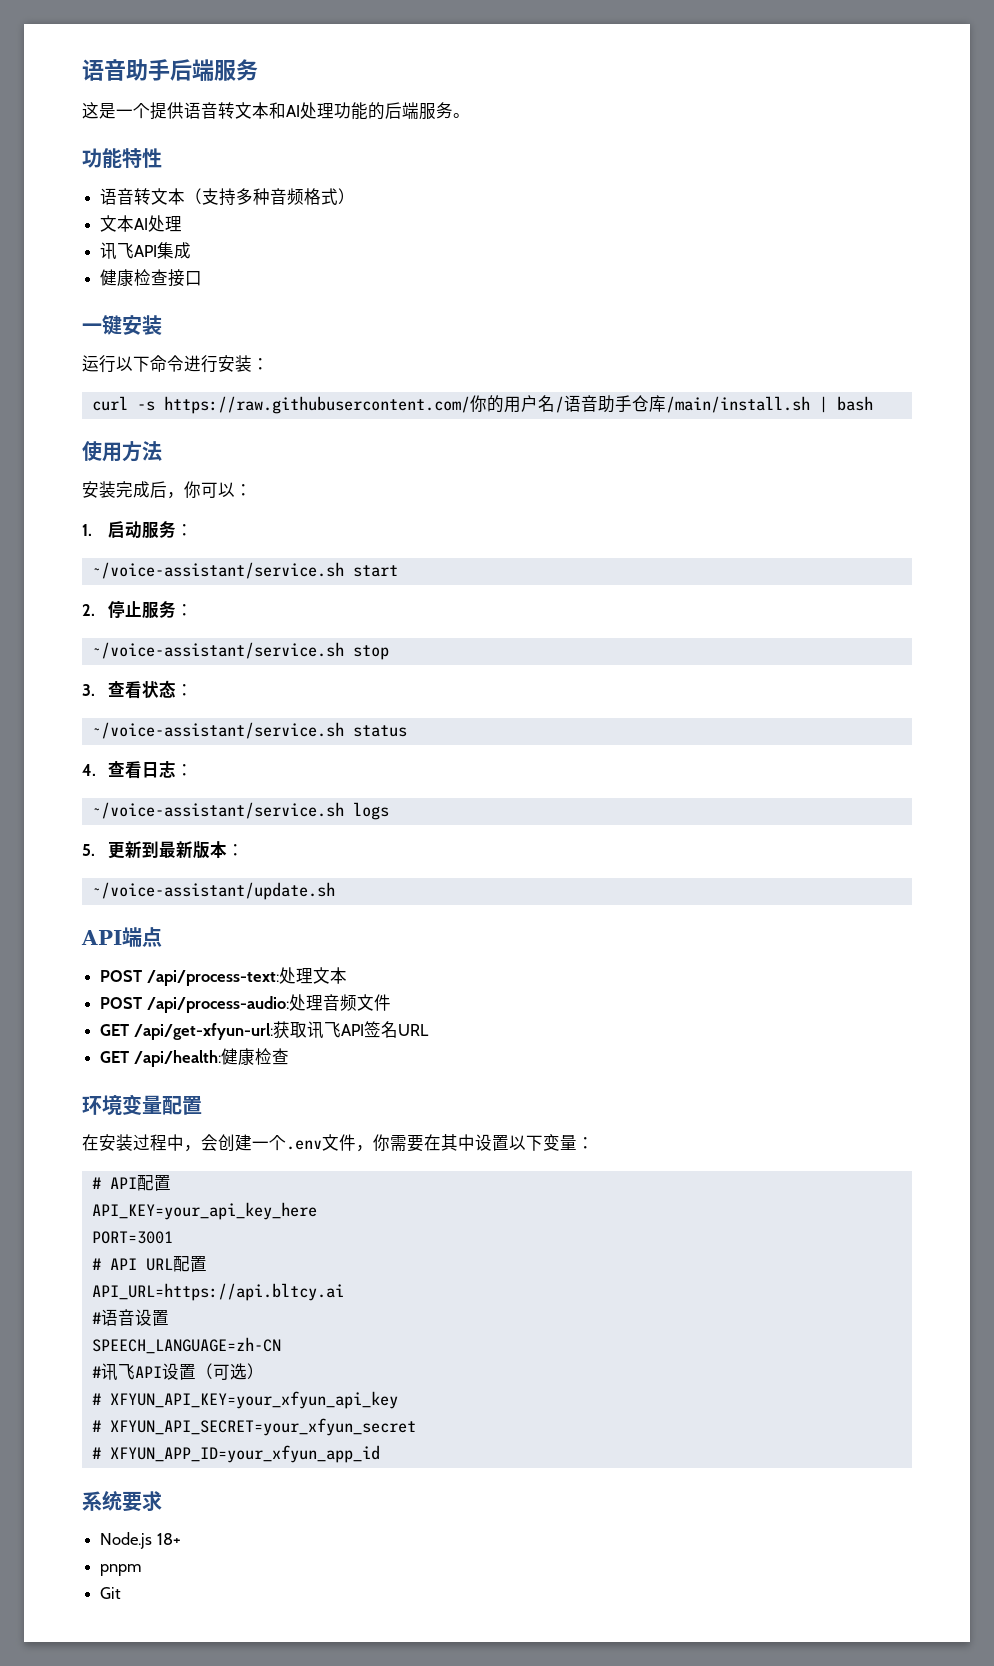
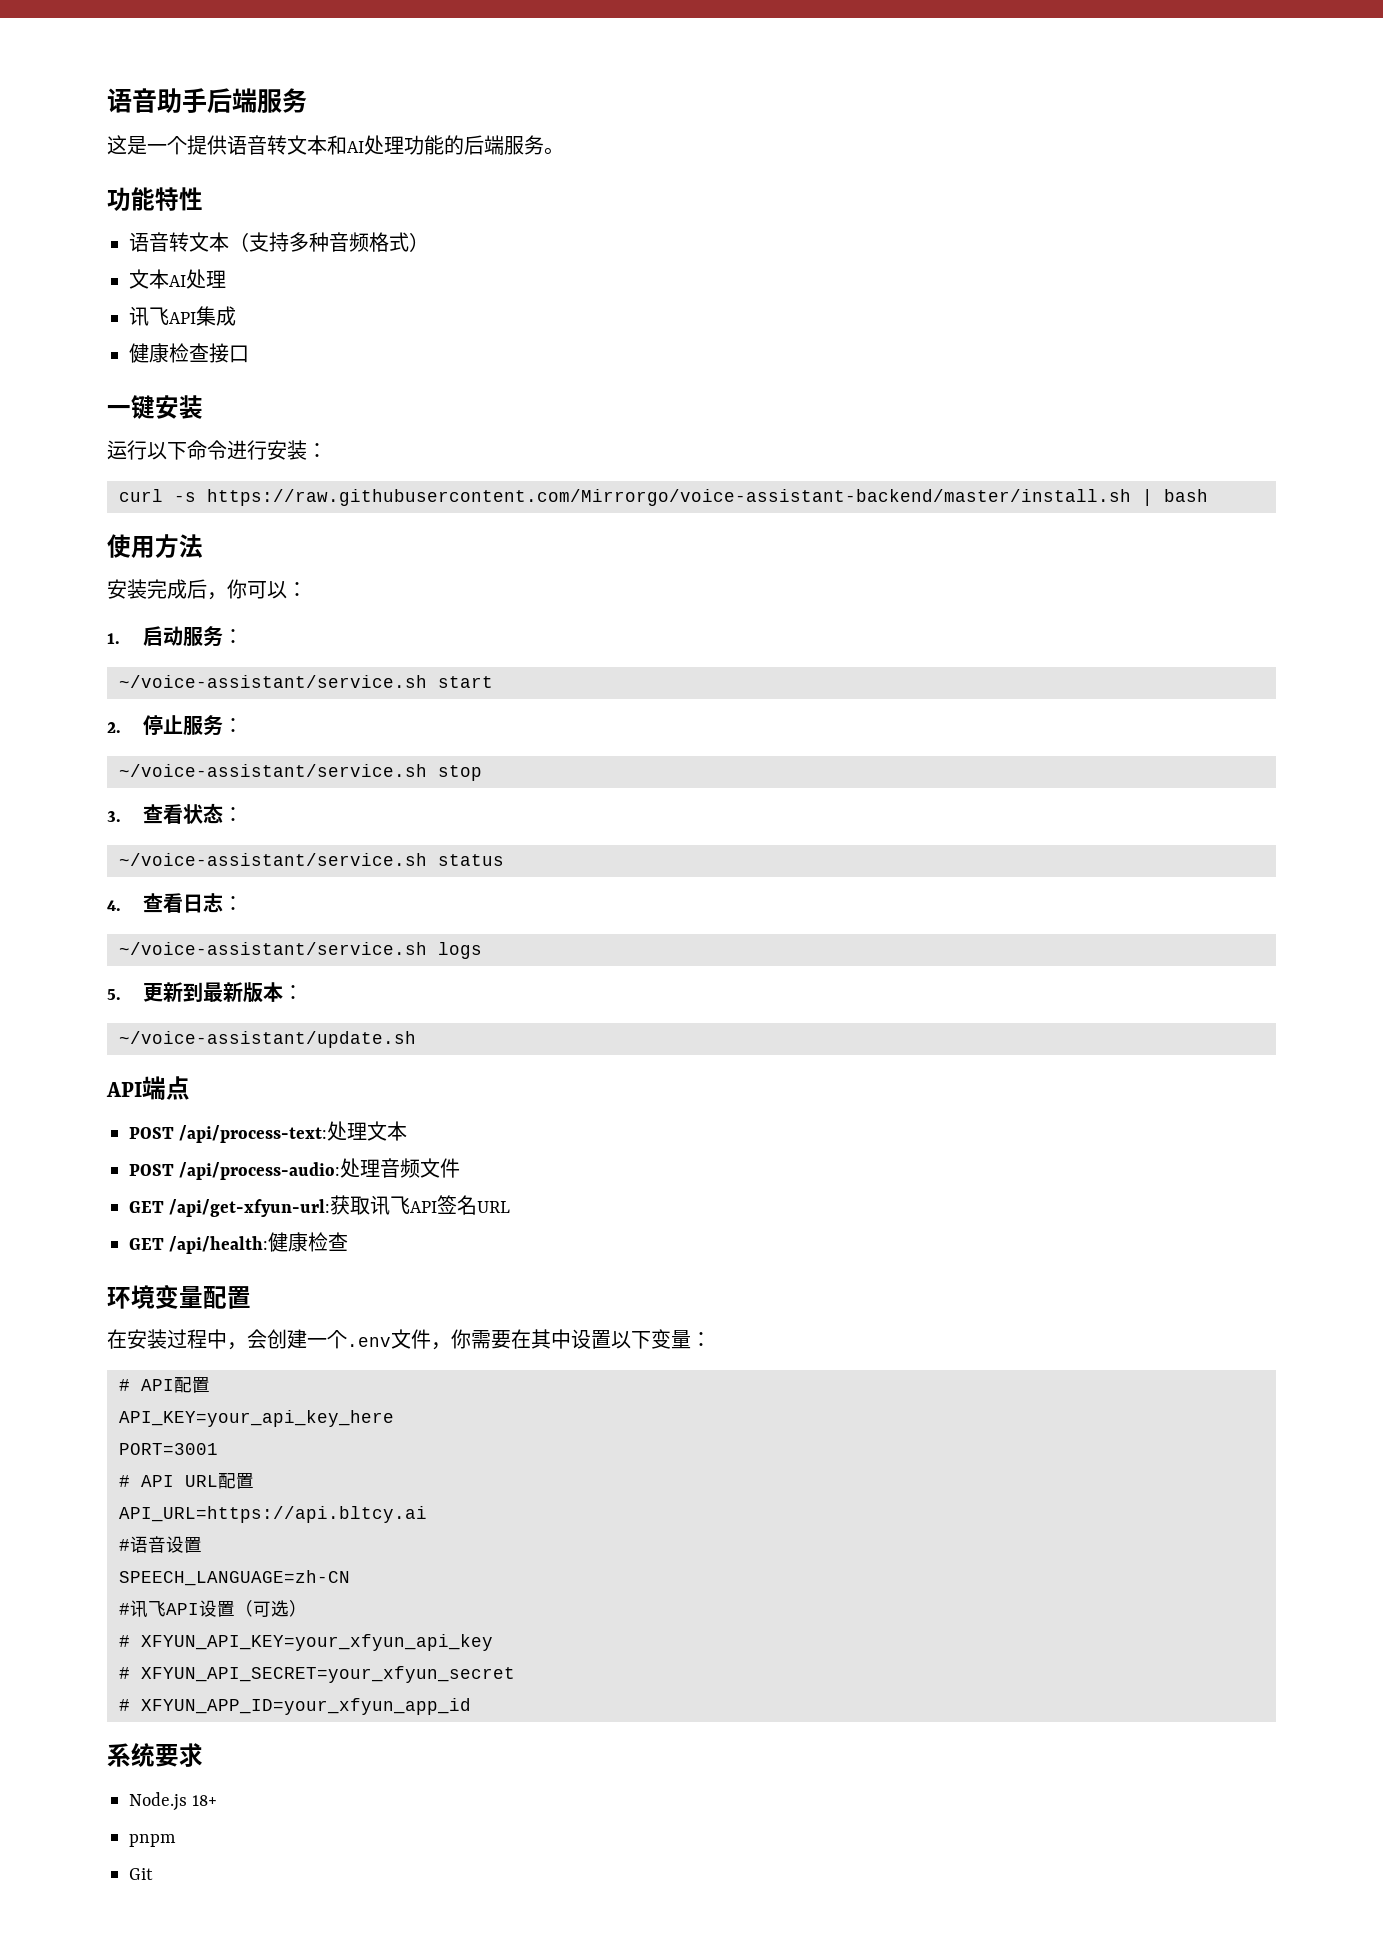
[163,395,810,414] https://raw.githubusercontent.com/你的用户名/语音助手仓库/main/install.sh -> [207,489,1131,506] https://raw.githubusercontent.com/Mirrorgo/voice-assistant-backend/master/install.sh

